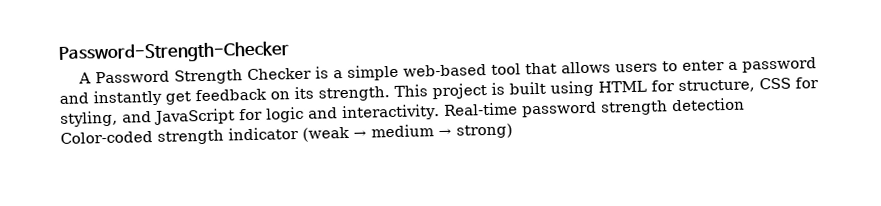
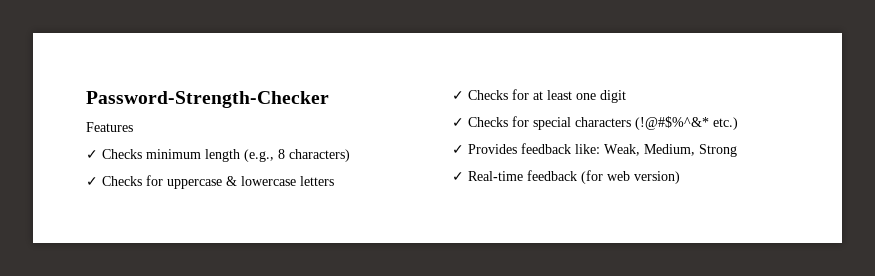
[78,57,818,85] [59,77,819,107] [60,97,745,127] [60,123,513,145] A Password Strength Checker is a simple web-based tool that allows users to enter a password and instantly get feedback on its strength. This project is built using HTML for structure, CSS for styling, and JavaScript for logic and interactivity. Real-time password strength detection Color-coded strength indicator (weak → medium → strong) -> [86,122,133,132] [86,149,350,162] [86,175,334,189] [452,89,626,103] [452,116,738,130] [452,143,737,157] [452,170,680,184] Features // ✓ Checks minimum length (e.g., 8 characters) // ✓ Checks for uppercase & lowercase letters // ✓ Checks for at least one digit // ✓ Checks for special characters (!@#$%^&* etc.) // ✓ Provides feedback like: Weak, Medium, Strong // ✓ Real-time feedback (for web version)

